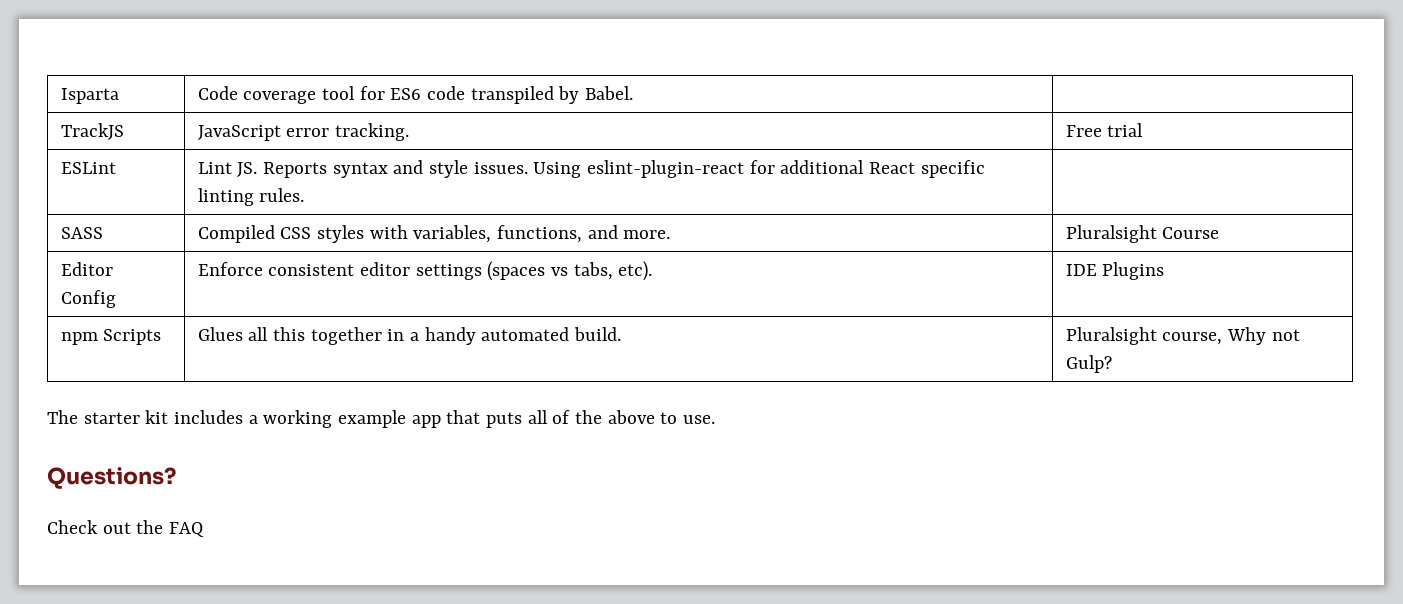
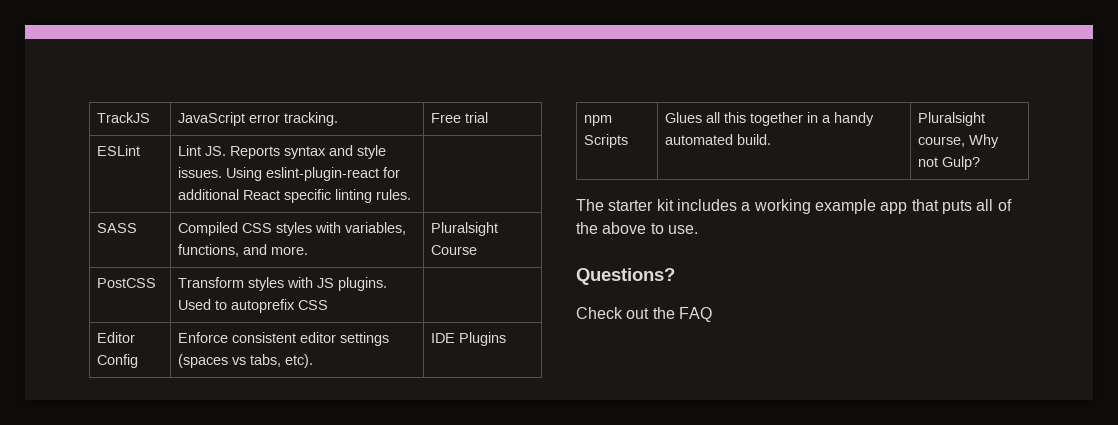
[60,88,119,104] [197,86,634,104] Isparta | Code coverage tool for ES6 code transpiled by Babel. | // -> (97, 117) none
(1220, 233) none -> [97,278,157,288] [178,277,388,291] [178,299,329,313] // PostCSS | Transform styles with JS plugins. Used to autoprefix CSS |

